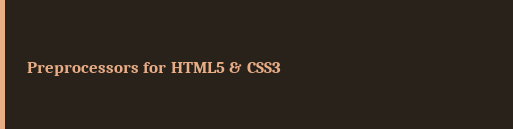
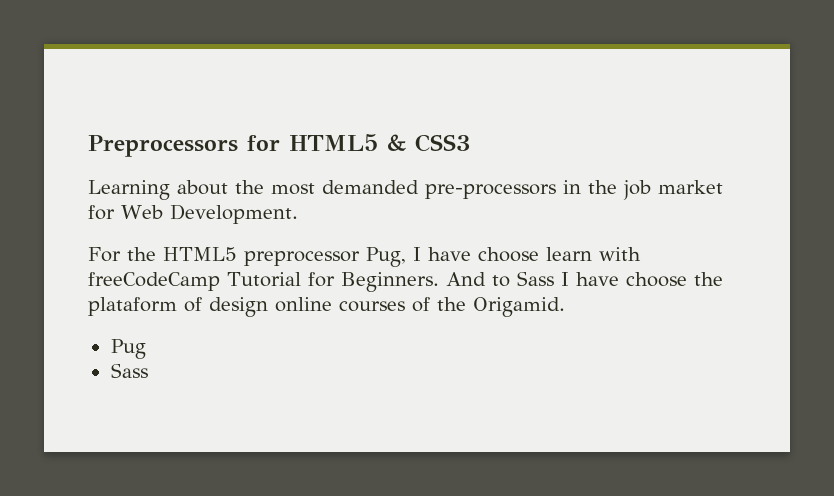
(281, 67) none -> [88,180,723,200] [88,204,298,224] [88,247,641,267] [88,271,723,292] [88,297,565,317] [110,339,146,359] [110,363,148,378] // Learning about the most demanded pre-processors in the job market for Web Development. // For the HTML5 preprocessor Pug, I have choose learn with freeCodeCamp Tutorial for Beginners. And to Sass I have choose the plataform of design online courses of the Origamid. // Pug // Sass

